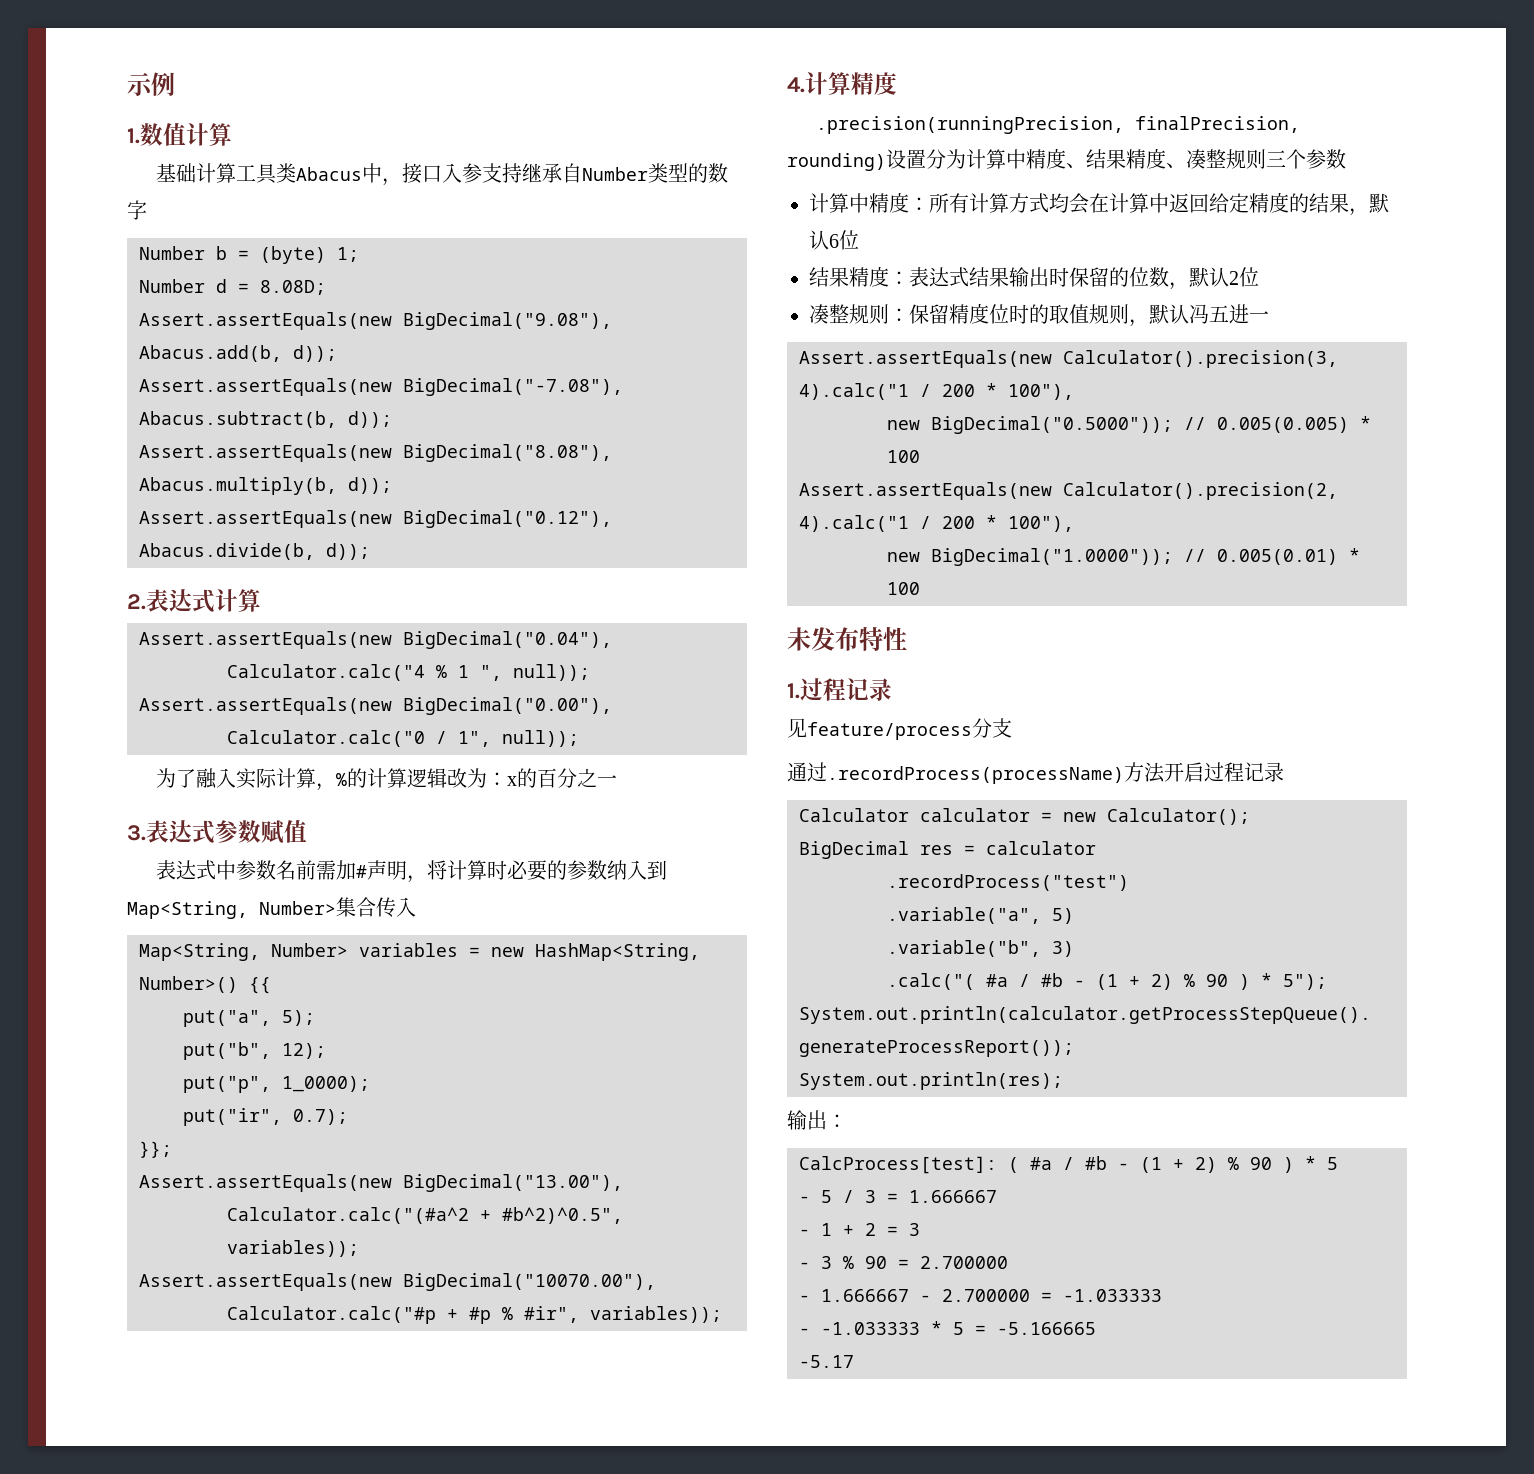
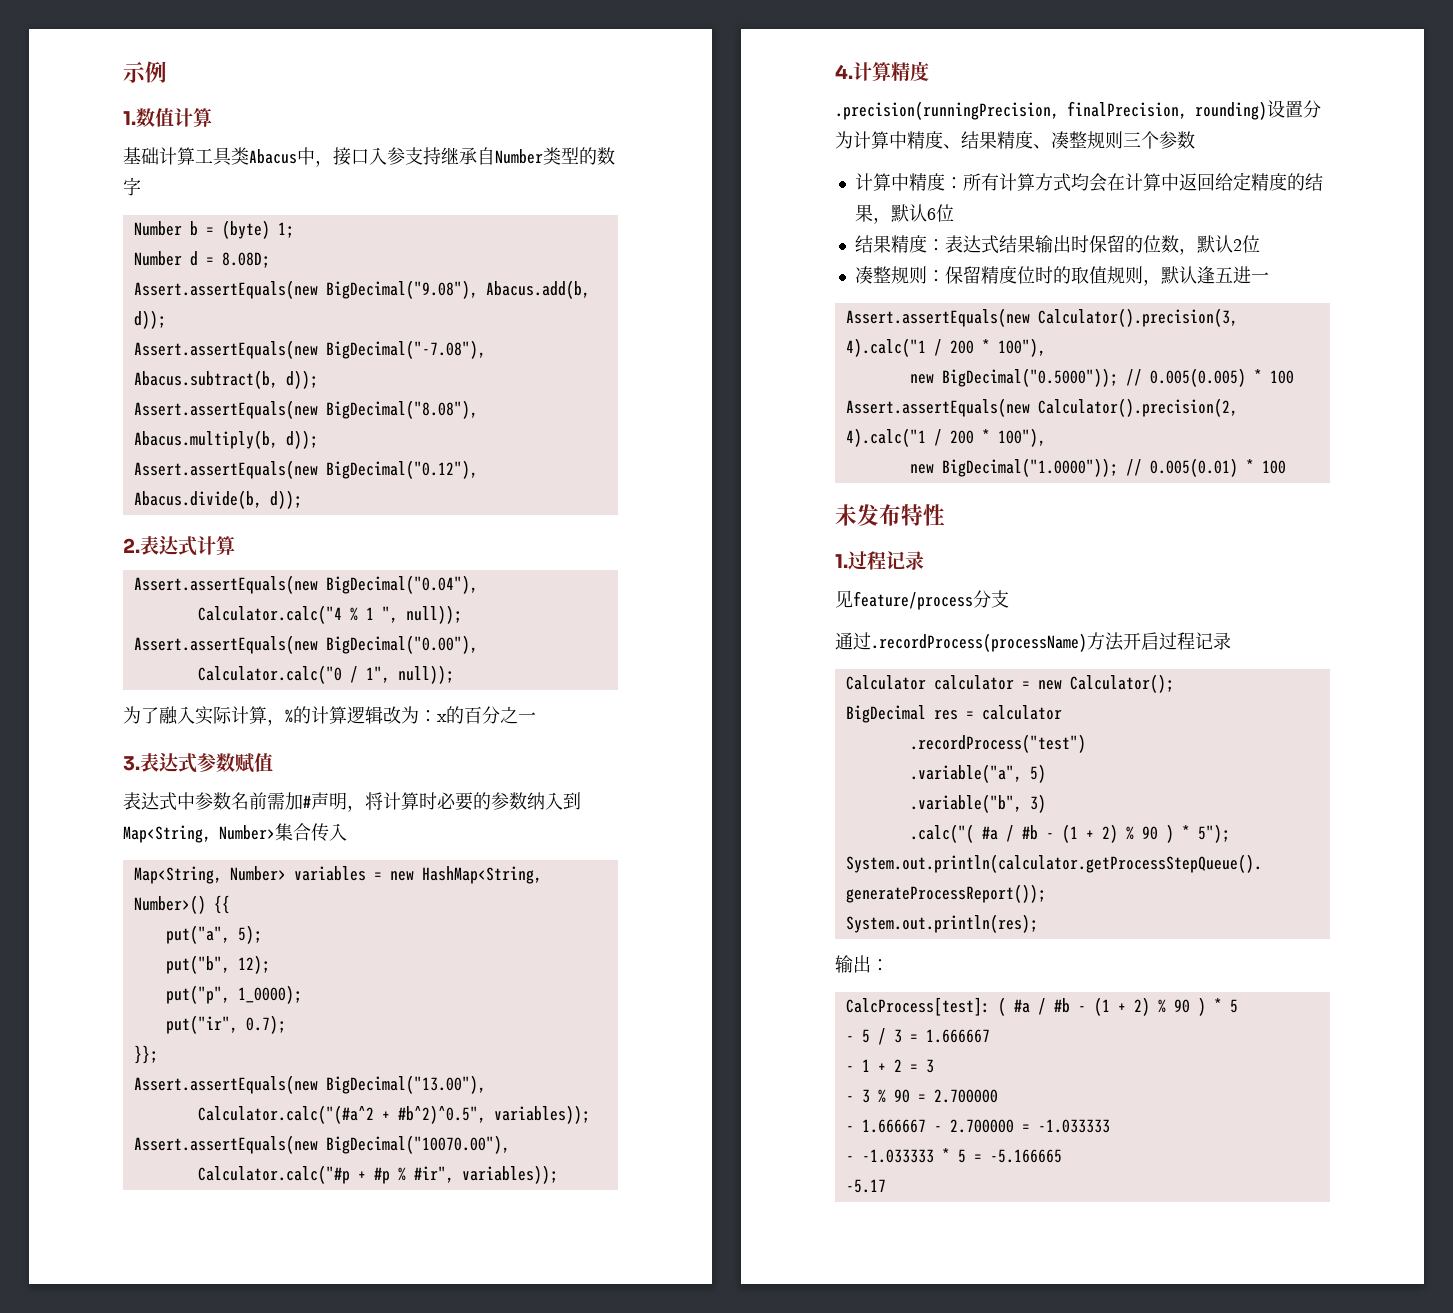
[1189,304,1209,324] 冯 -> [1196,266,1215,284] 逢

